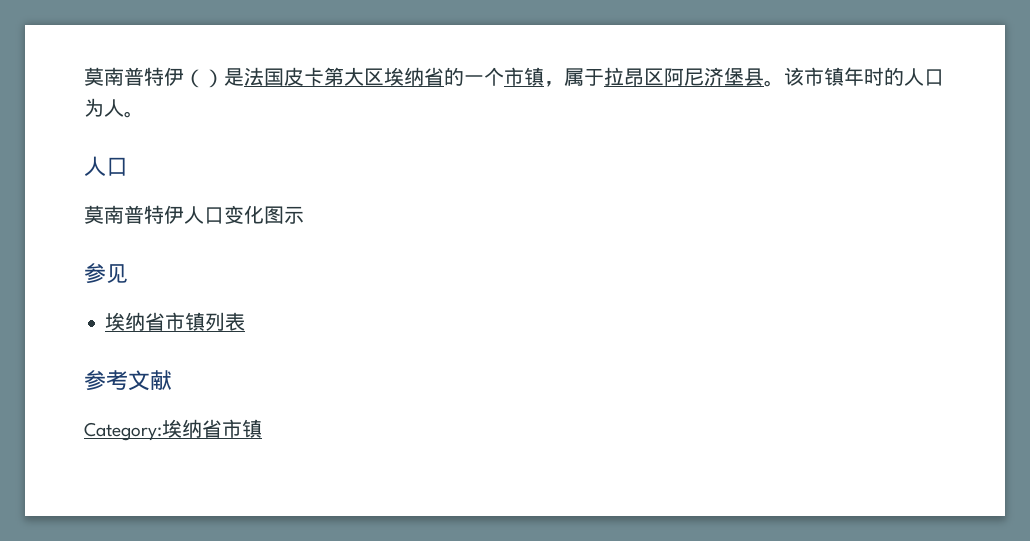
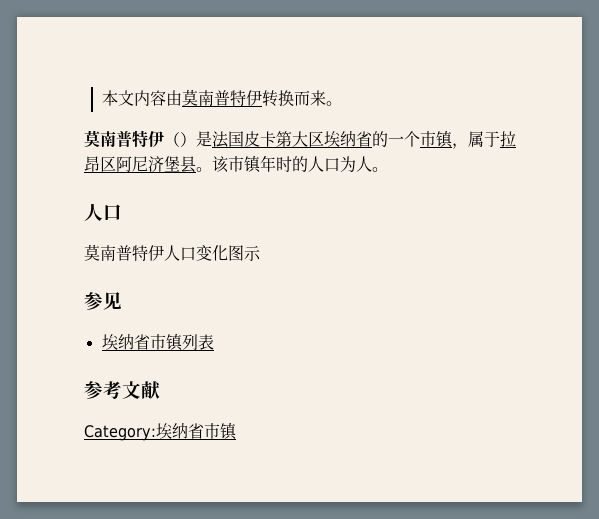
(84, 76) none -> [102,89,343,107] 本文内容由莫南普特伊转换而来。 //

